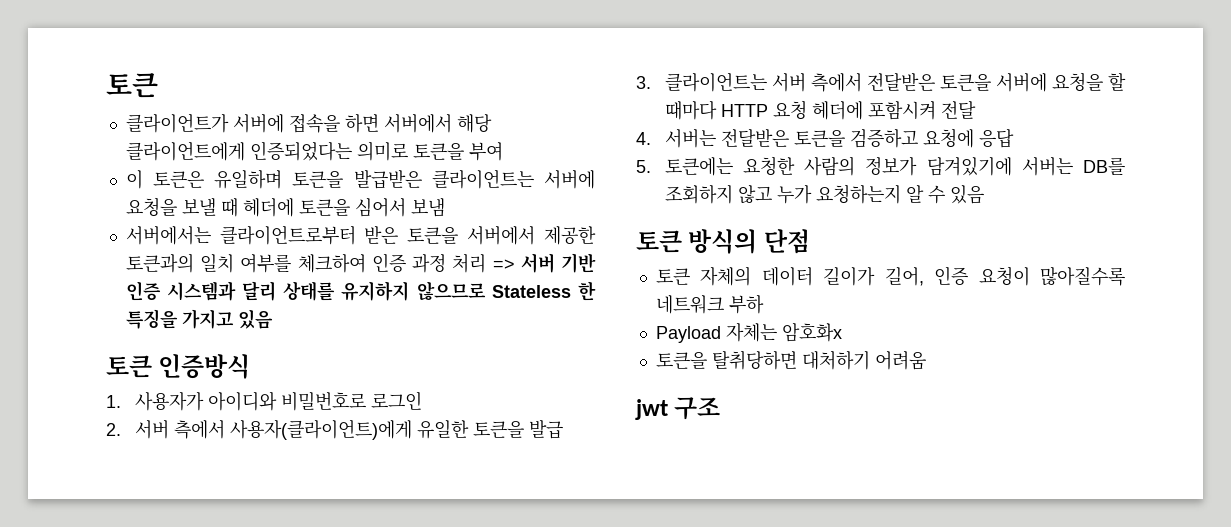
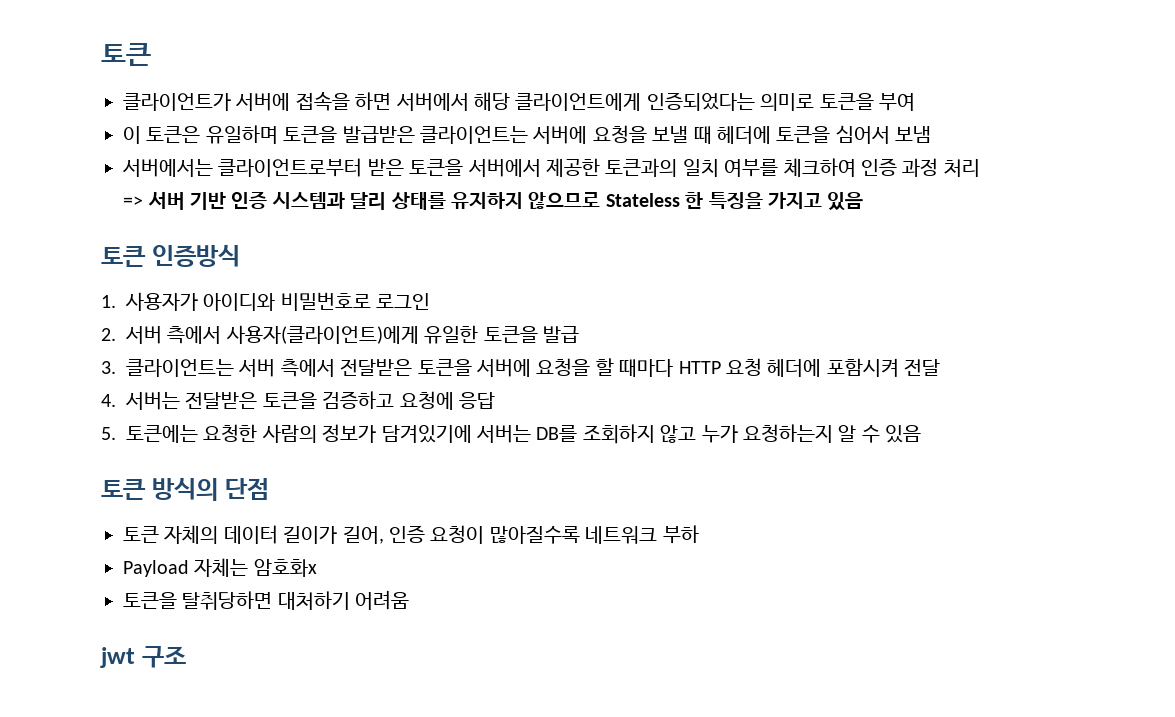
(487, 263) none -> (980, 168) //

